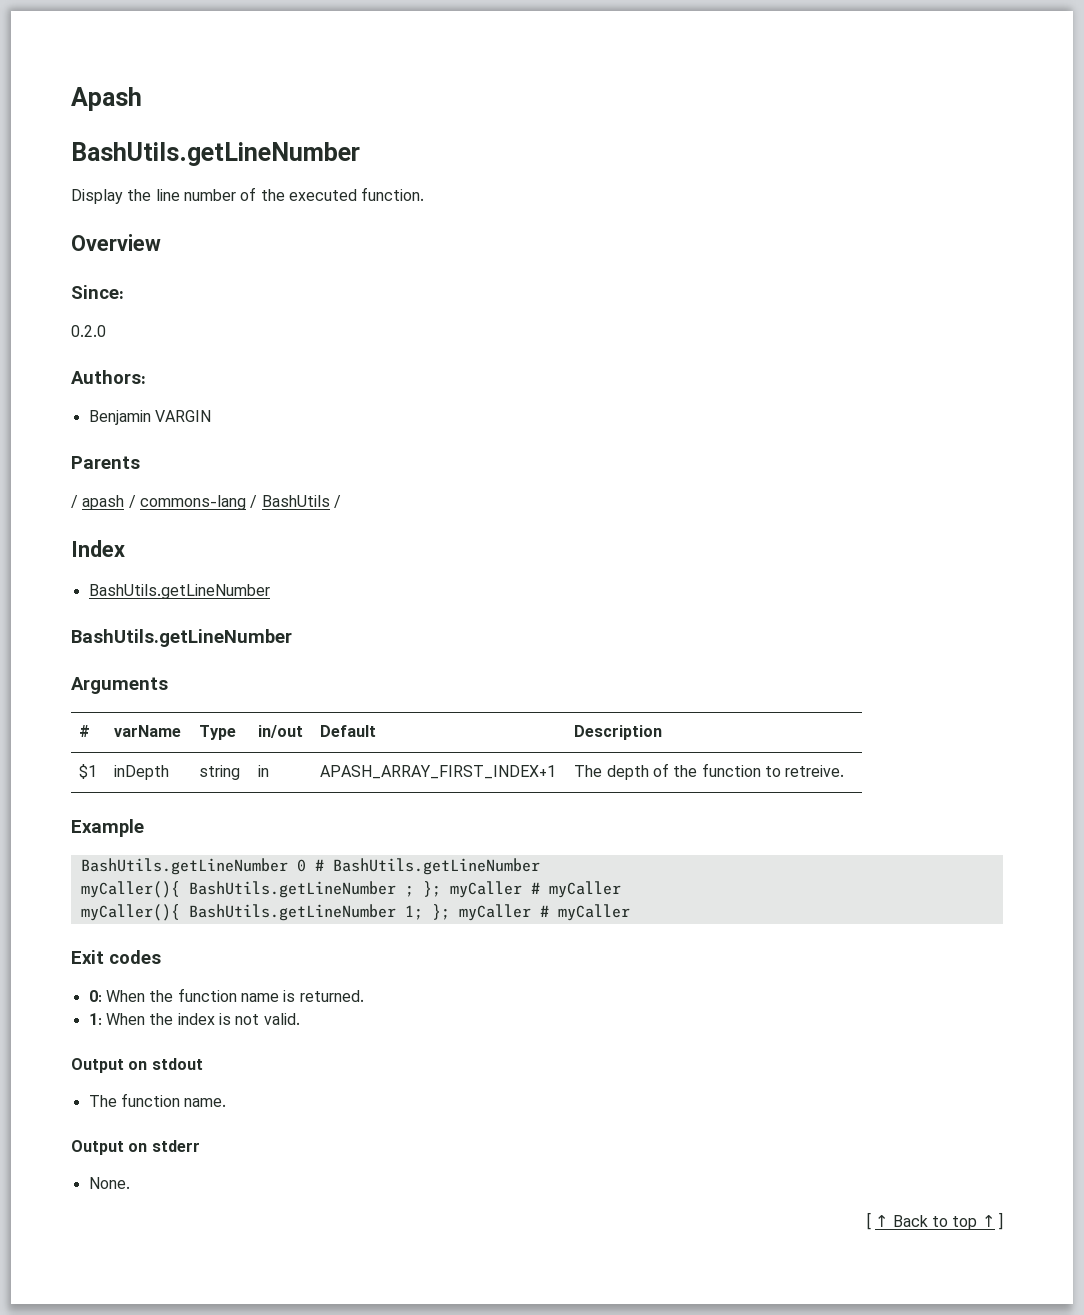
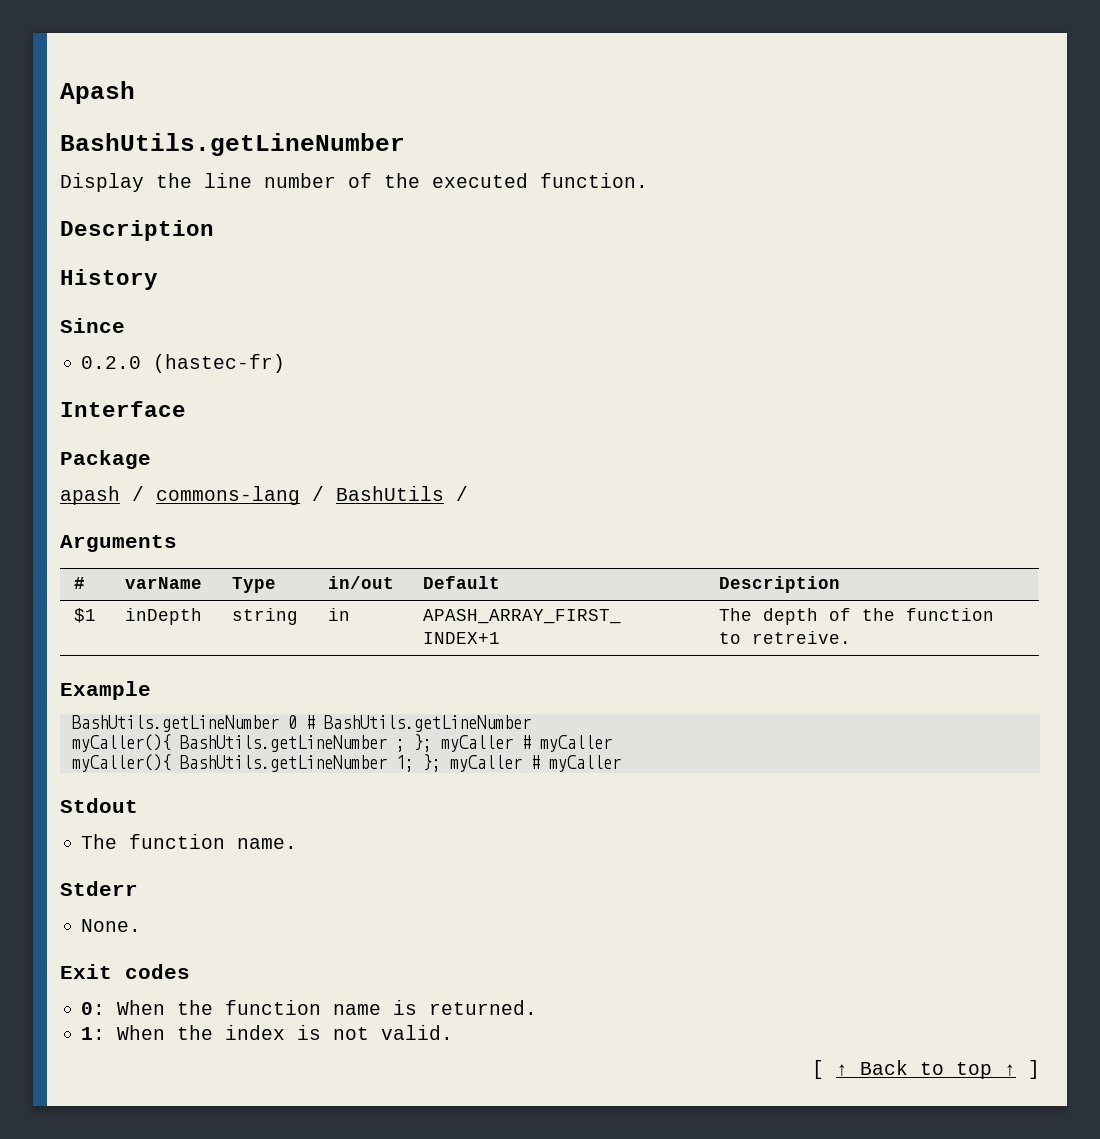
[71,234,161,251] [71,285,124,299] [71,325,106,337] [71,370,146,384] [88,410,211,425] [71,456,140,469] [71,495,78,508] Overview // Since: // 0.2.0 // Authors: // Benjamin VARGIN // Parents // / -> [60,220,214,241] [60,269,158,290] [60,318,125,333] [81,354,286,373] [60,401,186,417] [60,450,151,469] Description // History // Since // 0.2.0 (hastec-fr) // Interface // Package //
[71,540,125,557] [88,584,270,599] [71,629,292,647] // Index // BashUtils.getLineNumber // BashUtils.getLineNumber -> (468, 493) none
(630, 912) none -> [60,798,138,813] [81,834,298,849] [60,881,138,896] [81,919,142,932] // Stdout // The function name. // Stderr // None.
[71,1058,203,1073] [88,1093,227,1107] [71,1140,200,1155] [88,1177,130,1189] // Output on stdout // The function name. // Output on stderr // None. -> (454, 1032) none

